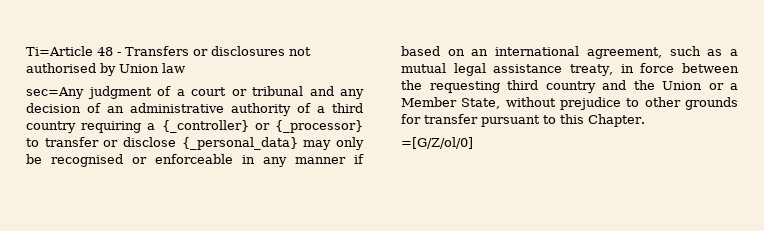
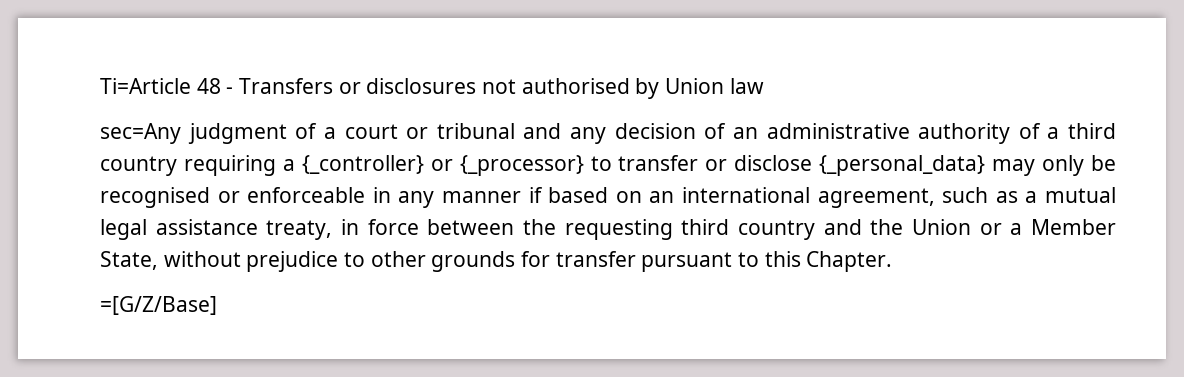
[401,137,473,149] =[G/Z/ol/0] -> [100,296,217,315] =[G/Z/Base]

